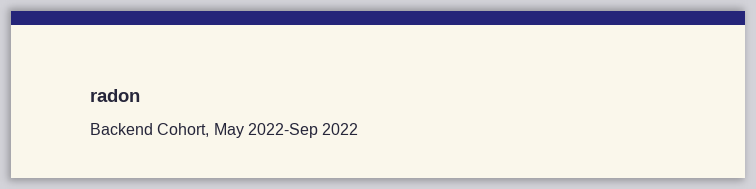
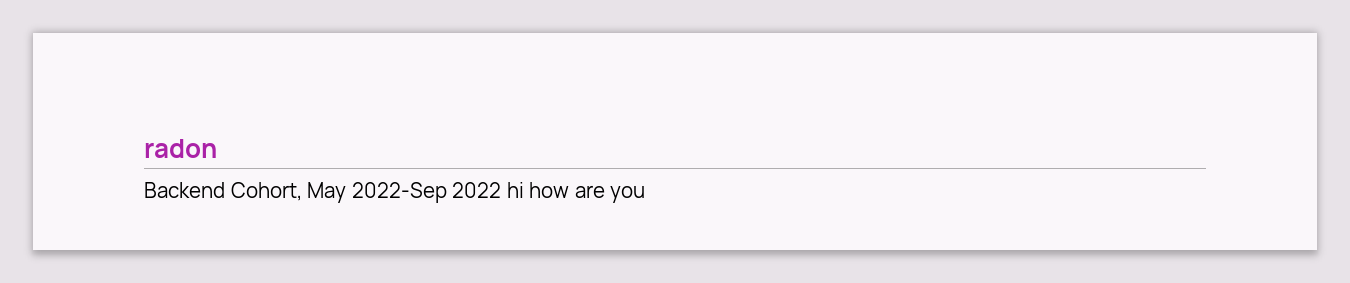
(359, 129) none -> [506,182,646,203] hi how are you

